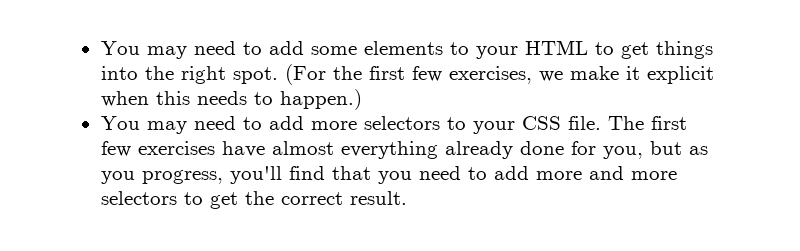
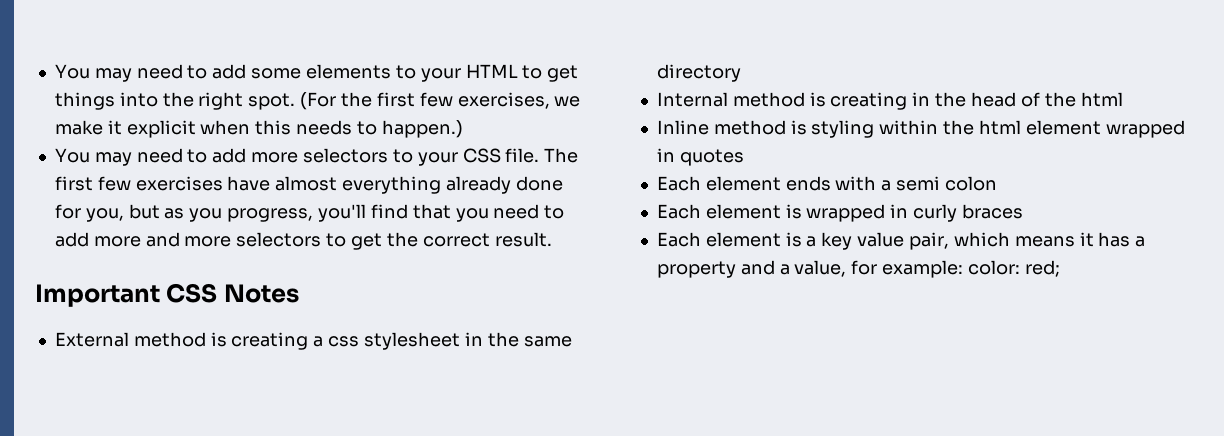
(407, 198) none -> [35,283,299,307] [54,332,572,350] [656,64,741,82] [656,92,1123,110] [656,120,1185,138] [656,148,744,166] [656,176,997,191] [656,204,1023,222] [656,232,1146,250] [656,260,1060,278] // Important CSS Notes // External method is creating a css stylesheet in the same directory // Internal method is creating in the head of the html // Inline method is styling within the html element wrapped in quotes // Each element ends with a semi colon // Each element is wrapped in curly braces // Each element is a key value pair, which means it has a property and a value, for example: color: red;

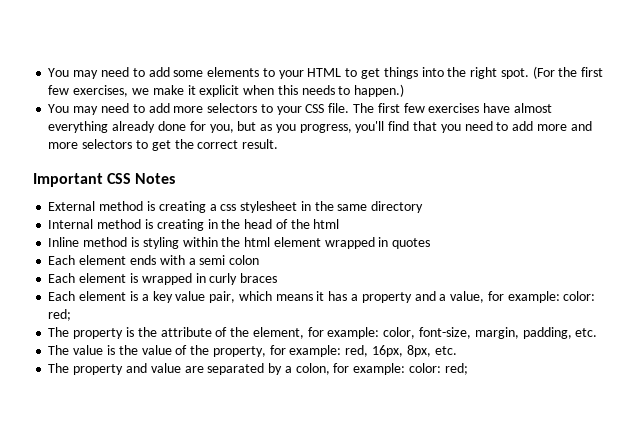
(1060, 268) none -> [48,327,598,339] [48,345,457,357] [48,363,468,375] // The property is the attribute of the element, for example: color, font-size, margin, padding, etc. // The value is the value of the property, for example: red, 16px, 8px, etc. // The property and value are separated by a colon, for example: color: red;

